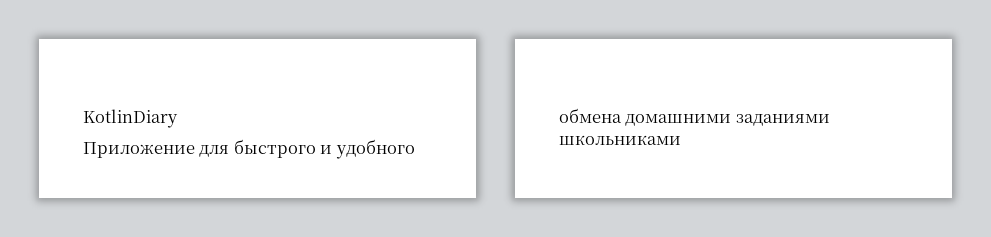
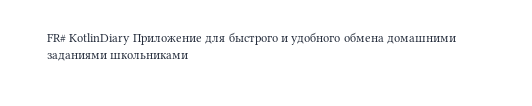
(83, 118) none -> [47,33,66,42] FR#
(178, 118) // -> (131, 39) none

